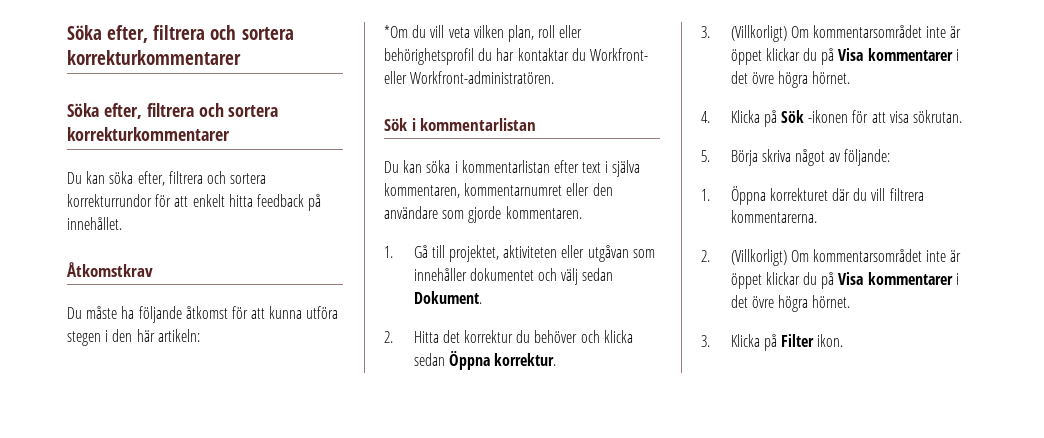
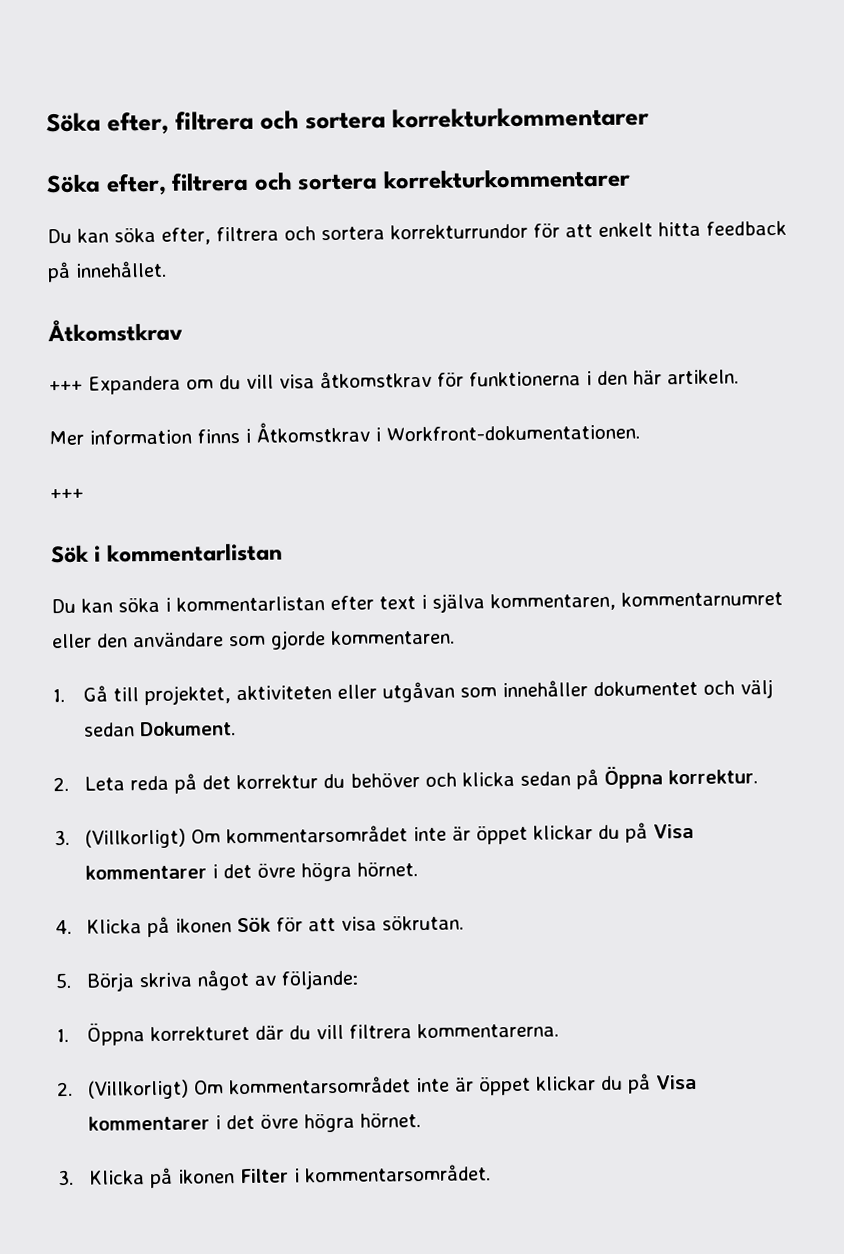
[67,306,339,323] [67,329,200,346] [384,25,583,42] [384,48,648,65] [384,71,555,84] Du måste ha följande åtkomst för att kunna utföra stegen i den här artikeln: // *Om du vill veta vilken plan, roll eller behörighetsprofil du har kontaktar du Workfront- eller Workfront-administratören. -> [49,369,739,395] [49,421,640,446] [50,488,84,500] +++ Expandera om du vill visa åtkomstkrav för funktionerna i den här artikeln. // Mer information finns i Åtkomstkrav i Workfront-dokumentationen. // +++
[413,331,439,343] Hitta -> [83,773,197,794] Leta reda på
(445, 359) none -> [575,769,599,790] på
[781,110,849,123] Sök -ikonen -> [174,917,271,933] ikonen Sök
[781,334,844,347] Filter ikon. -> [177,1164,491,1184] ikonen Filter i kommentarsområdet.

